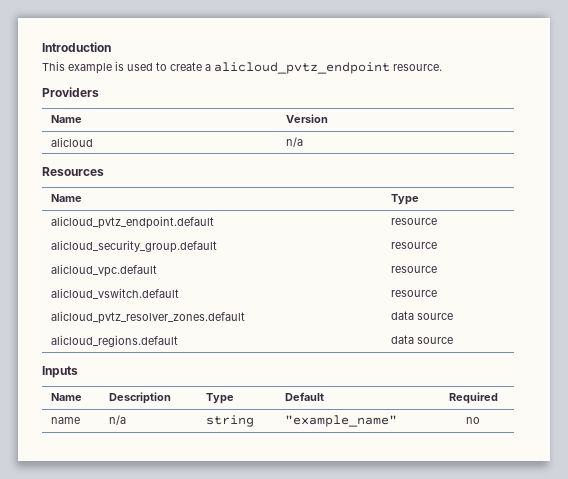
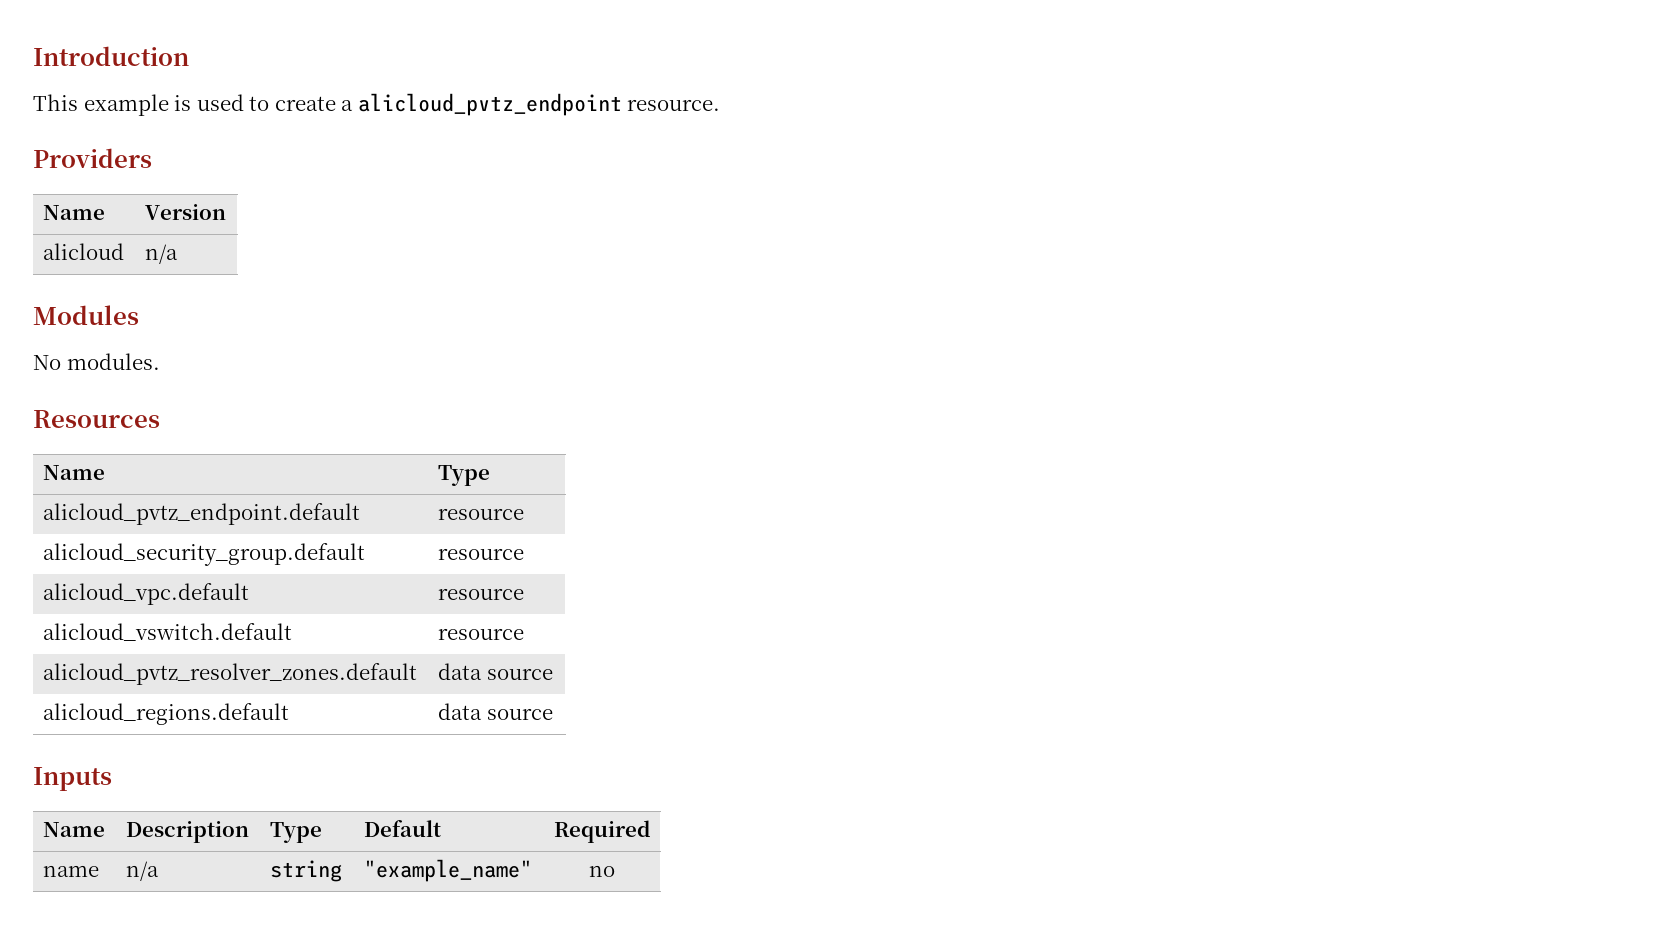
(303, 142) none -> [33,305,139,325] [33,353,160,370] // Modules // No modules.

